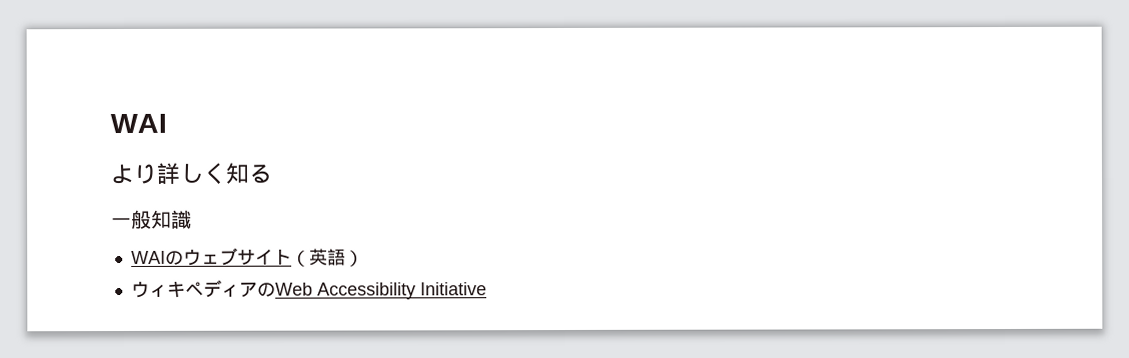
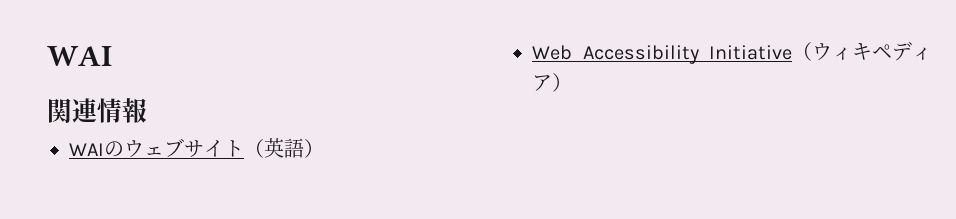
[110,162,273,185] [111,209,192,229] より詳しく知る // 一般知識 -> [47,98,147,123] 関連情報
[130,279,487,300] ウィキペディアのWeb Accessibility Initiative -> [532,41,932,64] [532,73,572,92] Web Accessibility Initiative（ウィキペディア）

